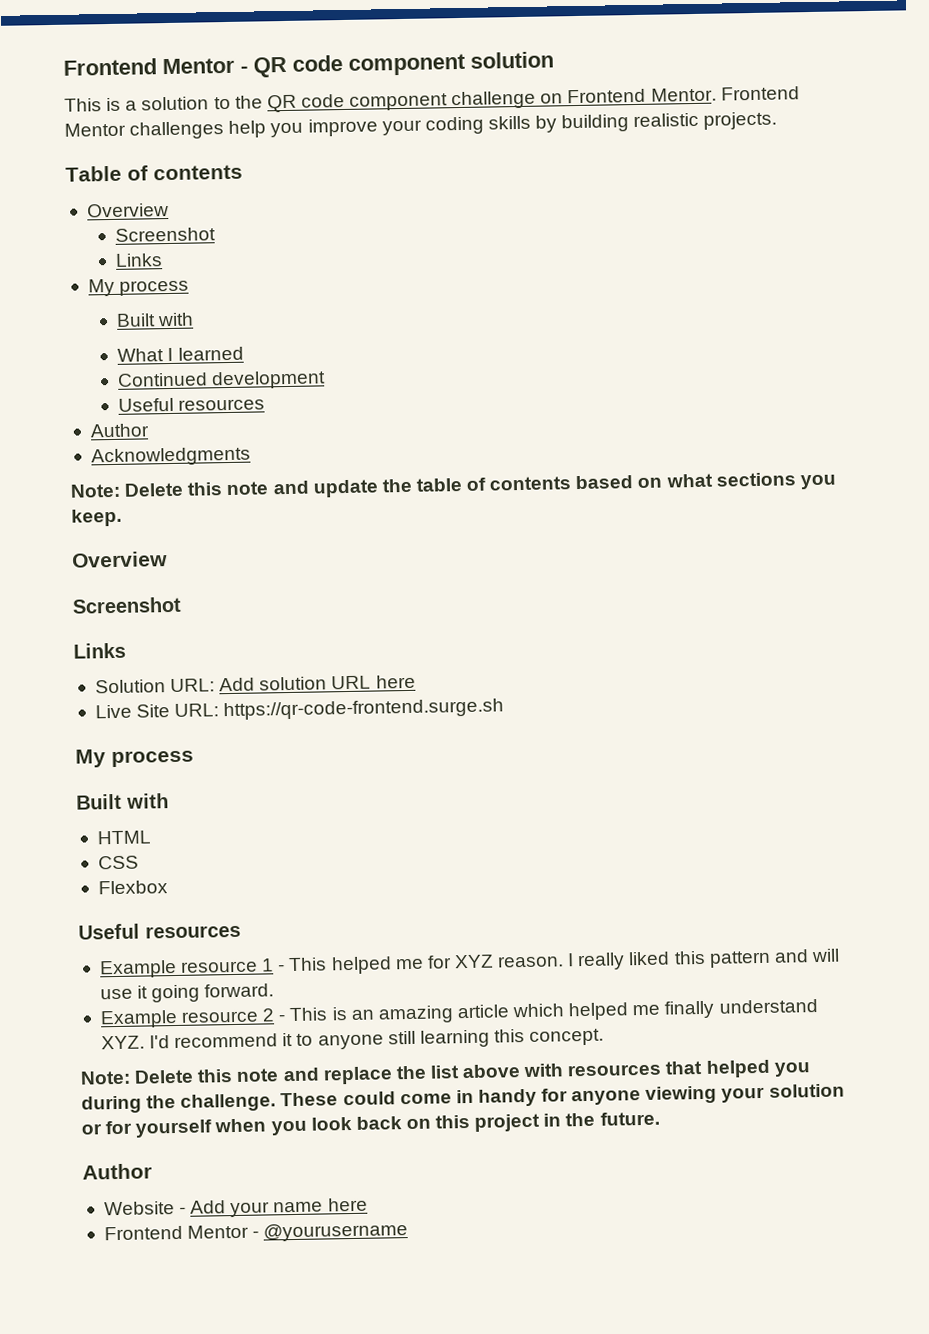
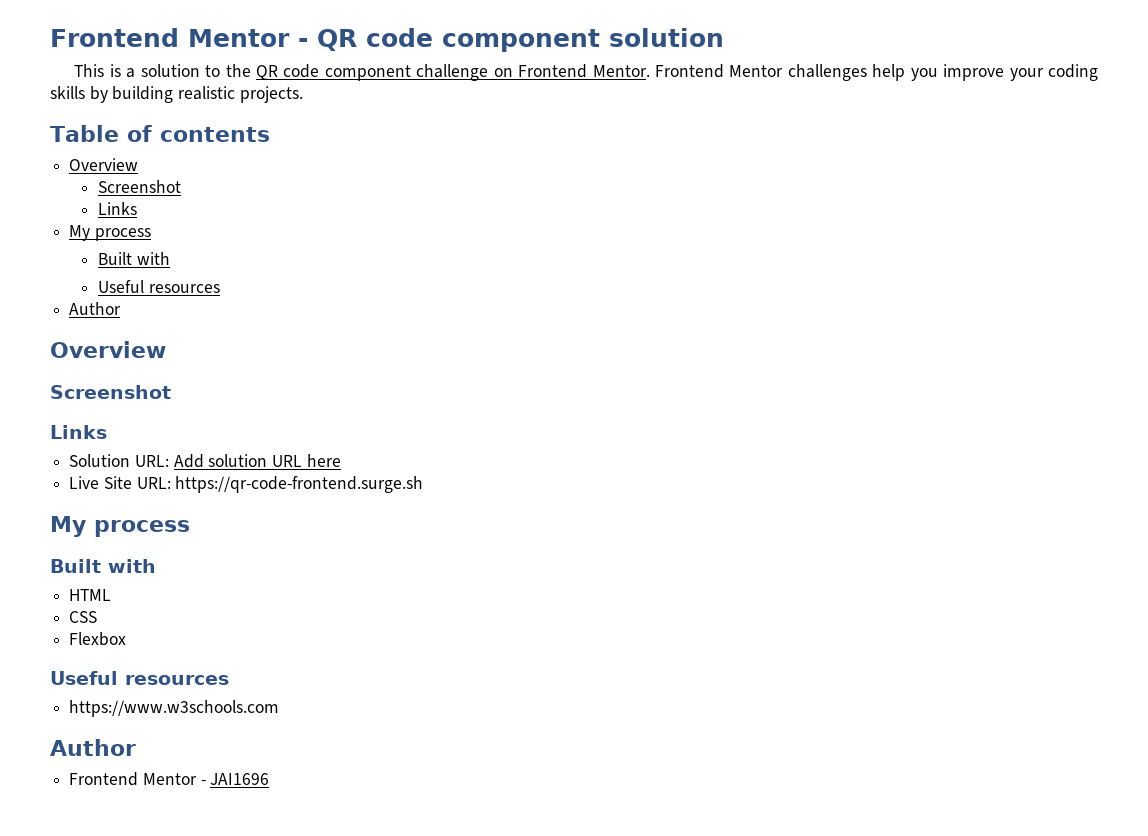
[117,346,244,362] [117,370,327,390] [118,397,266,412] [89,423,150,438] [90,446,251,467] [70,472,837,498] [71,508,122,527] What I learned // Continued development // Useful resources // Author // Acknowledgments // Note: Delete this note and update the table of contents based on what sections you keep. -> [98,280,220,293] [69,302,122,315] Useful resources // Author
[98,948,840,979] [99,983,275,1003] [99,999,818,1029] [100,1028,605,1050] [80,1059,811,1085] [81,1083,845,1114] [81,1111,660,1138] [82,1163,152,1180] [103,1197,368,1218] [103,1222,409,1242] Example resource 1 - This helped me for XYZ reason. I really liked this pattern and will use it going forward. // Example resource 2 - This is an amazing article which helped me finally understand XYZ. I'd recommend it to anyone still learning this concept. // Note: Delete this note and replace the list above with resources that helped you during the challenge. These could come in handy for anyone viewing your solution or for yourself when you look back on this project in the future. // Author // Website - Add your name here // Frontend Mentor - @yourusername -> [69,700,280,717] [50,739,136,756] [69,772,270,786] https://www.w3schools.com // Author // Frontend Mentor - JAI1696

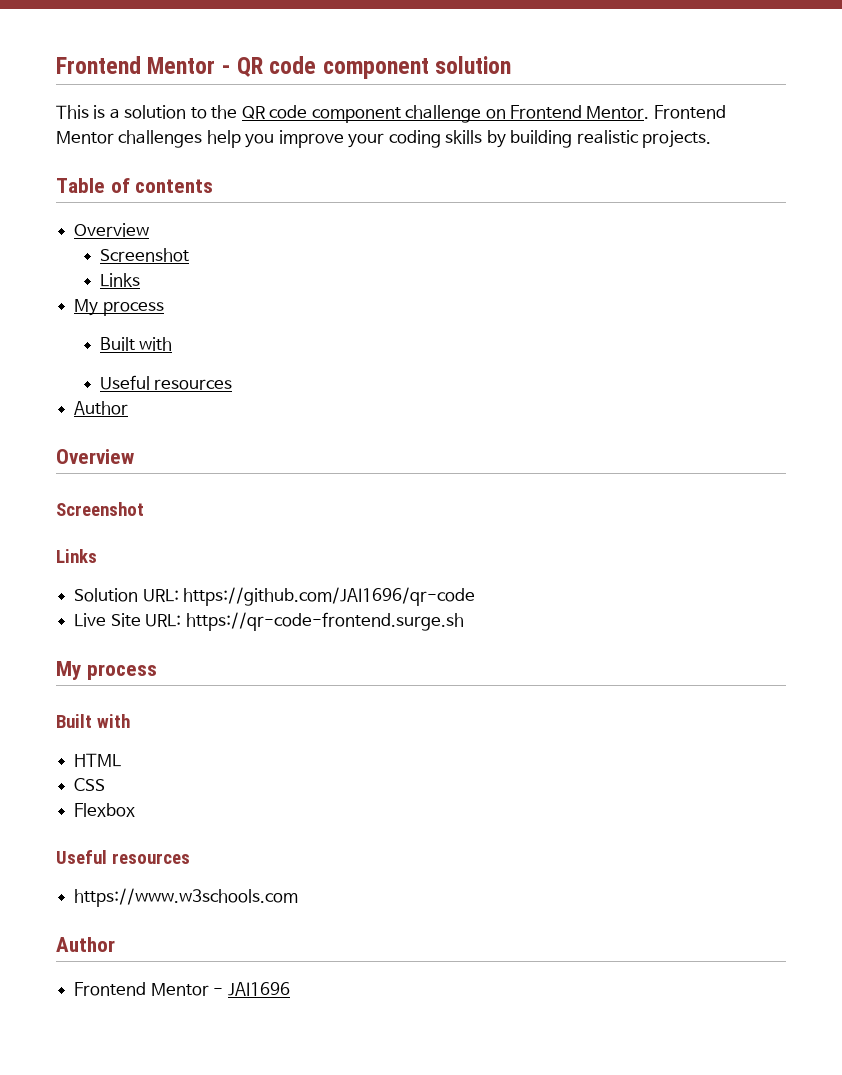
[173,454,341,468] Add solution URL here -> [183,587,476,606] https://github.com/JAI1696/qr-code

